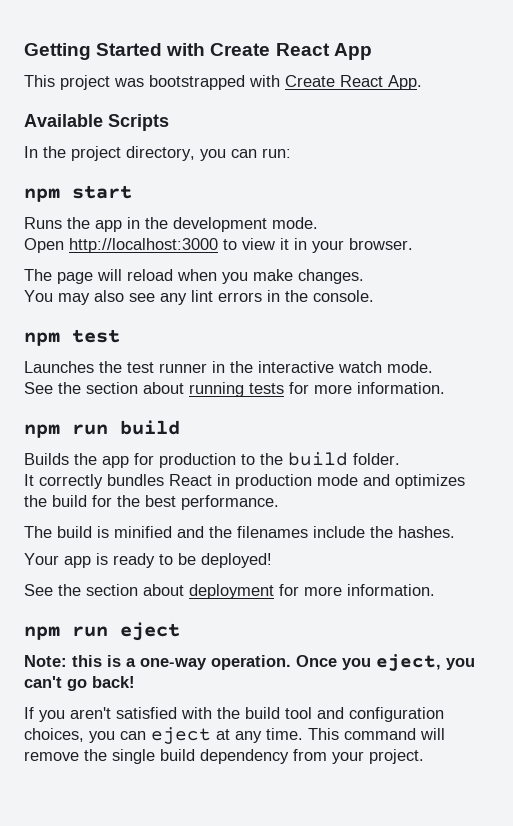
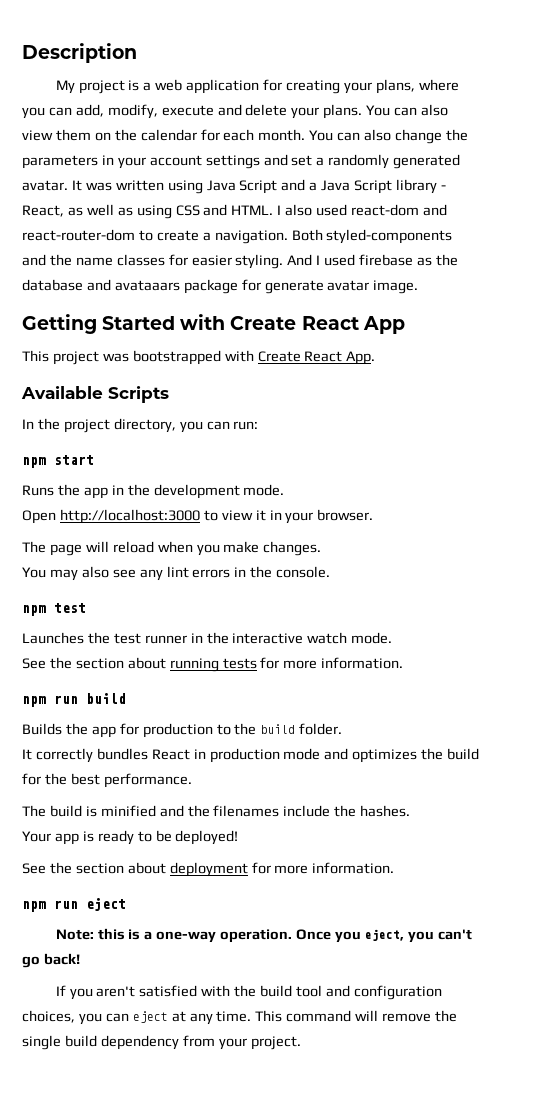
(24, 51) none -> [22,43,137,63] [55,79,459,94] [22,104,449,119] [22,129,468,144] [22,154,461,169] [22,179,446,194] [22,204,447,219] [22,229,453,244] [22,254,458,269] [22,279,419,294] Description // My project is a web application for creating your plans, where you can add, modify, execute and delete your plans. You can also view them on the calendar for each month. You can also change the parameters in your account settings and set a randomly generated avatar. It was written using Java Script and a Java Script library - React, as well as using CSS and HTML. I also used react-dom and react-router-dom to create a navigation. Both styled-components and the name classes for easier styling. And I used firebase as the database and avataaars package for generate avatar image. //

